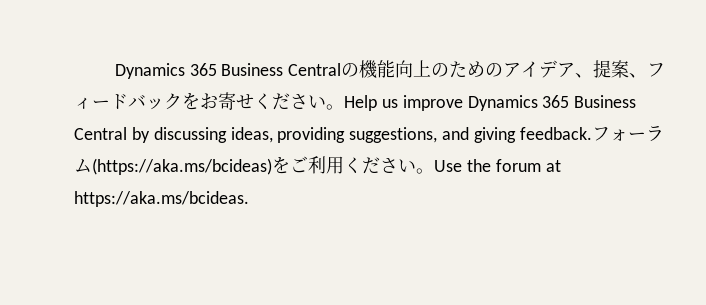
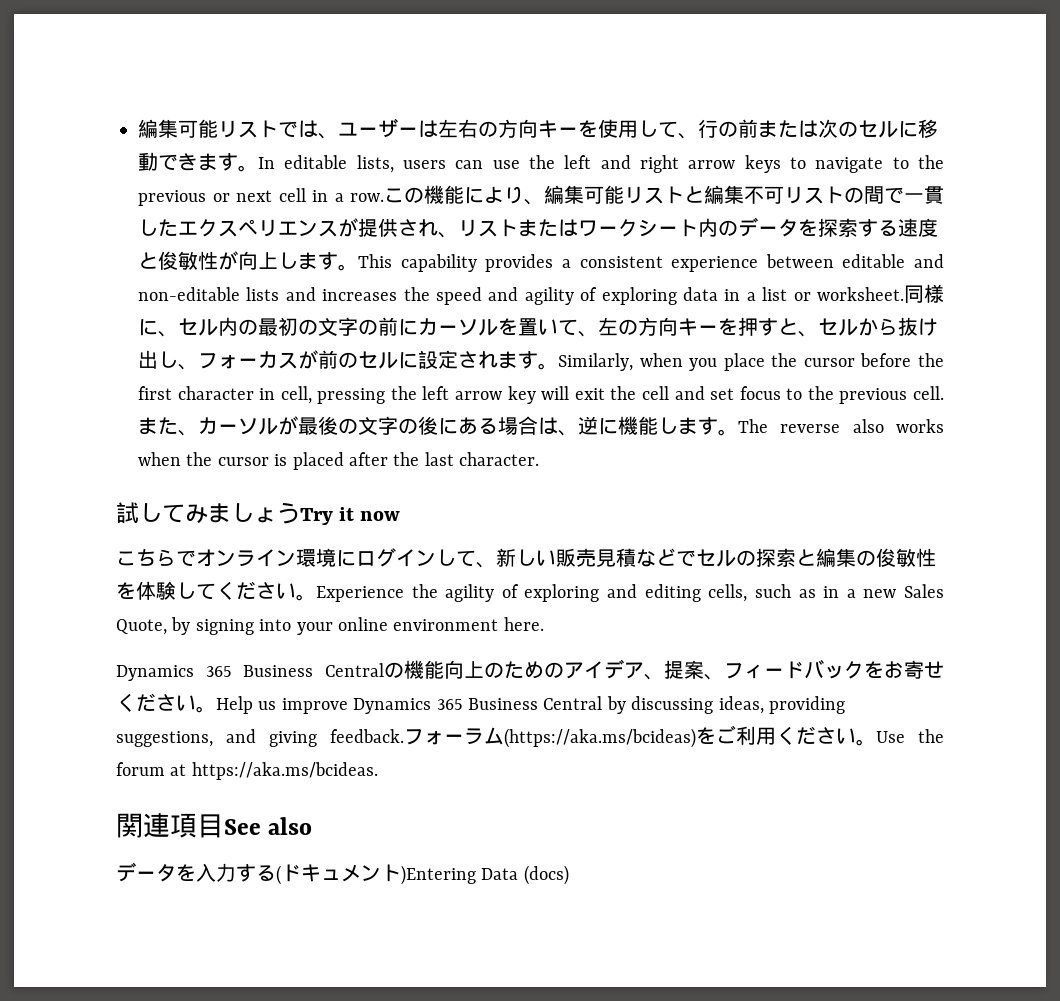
(114, 71) none -> [138,118,938,139] [138,152,945,173] [138,185,944,206] [138,217,938,238] [138,251,944,272] [138,284,944,305] [138,317,938,337] [138,350,944,371] [138,386,944,404] [138,416,945,436] [138,452,540,470] [116,502,401,525] [116,548,936,568] [116,581,944,602] [116,617,544,635] 編集可能リストでは、ユーザーは左右の方向キーを使用して、行の前または次のセルに移動できます。In editable lists, users can use the left and right arrow keys to navigate to the previous or next cell in a row.この機能により、編集可能リストと編集不可リストの間で一貫したエクスペリエンスが提供され、リストまたはワークシート内のデータを探索する速度と俊敏性が向上します。This capability provides a consistent experience between editable and non-editable lists and increases the speed and agility of exploring data in a list or worksheet.同様に、セル内の最初の文字の前にカーソルを置いて、左の方向キーを押すと、セルから抜け出し、フォーカスが前のセルに設定されます。Similarly, when you place the cursor before the first character in cell, pressing the left arrow key will exit the cell and set focus to the previous cell.また、カーソルが最後の文字の後にある場合は、逆に機能します。The reverse also works when the cursor is placed after the last character. // 試してみましょうTry it now // こちらでオンライン環境にログインして、新しい販売見積などでセルの探索と編集の俊敏性を体験してください。Experience the agility of exploring and editing cells, such as in a new Sales Quote, by signing into your online environment here. //
(249, 199) none -> [116,813,313,838] [116,862,569,885] // 関連項目See also // データを入力する(ドキュメント)Entering Data (docs)

